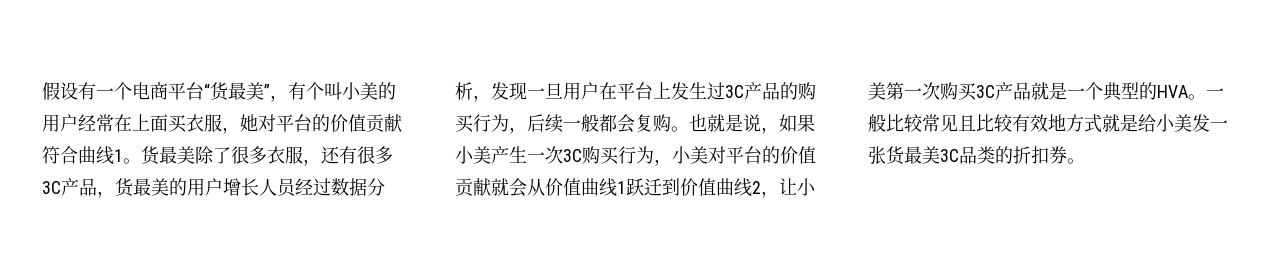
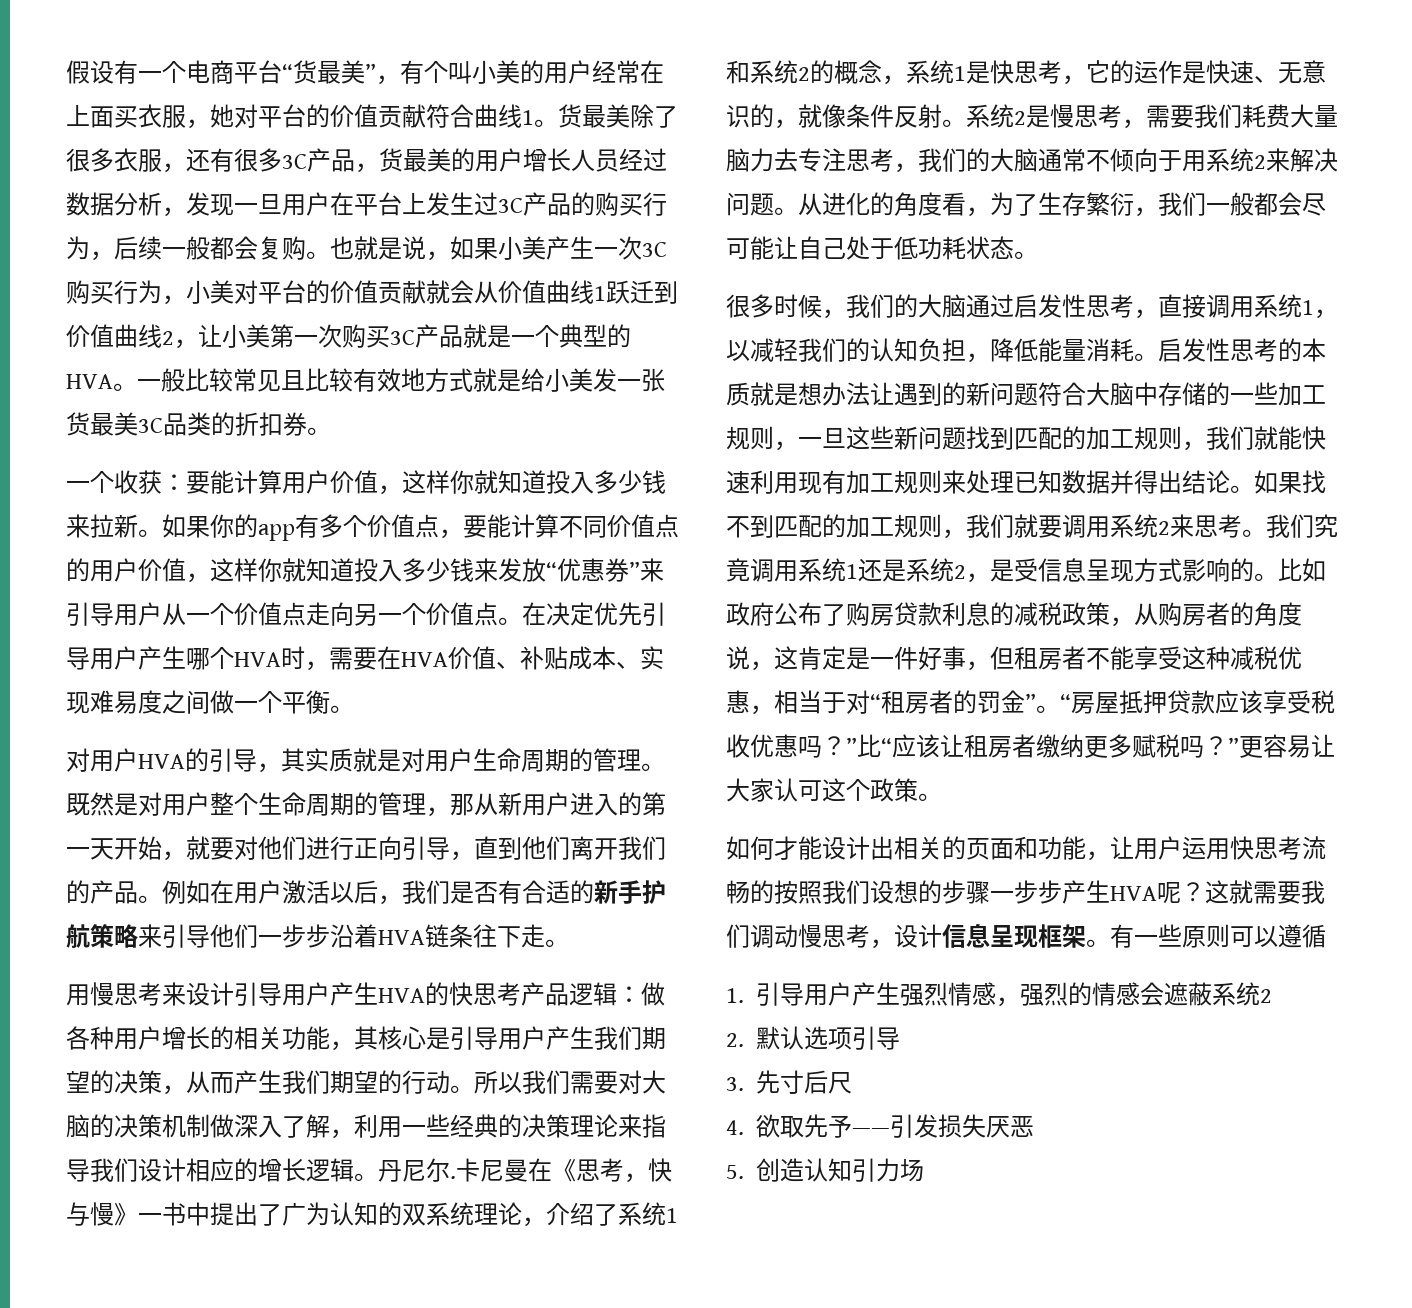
(1085, 161) none -> [66,470,666,495] [66,514,679,541] [66,558,664,583] [66,602,666,626] [66,646,664,671] [66,690,354,714] [66,748,665,773] [66,792,666,817] [66,836,666,861] [66,880,666,905] [66,924,569,948] [66,982,665,1006] [66,1026,666,1051] [66,1070,666,1095] [66,1114,666,1139] [66,1158,672,1183] [66,1202,678,1227] [726,60,1326,85] [726,104,1338,129] [726,148,1338,173] [726,192,1326,217] [726,236,1038,260] [726,294,1338,319] [726,338,1326,363] [726,382,1326,406] [726,426,1326,451] [726,470,1326,494] [726,514,1338,539] [726,558,1326,583] [726,602,1302,627] [726,646,1302,671] [726,690,1335,715] [726,734,1335,758] [726,778,942,802] [726,836,1326,861] [726,880,1325,904] [726,923,1326,949] [726,982,1272,1007] [726,1026,900,1050] [726,1070,852,1094] [726,1114,1034,1138] [726,1158,924,1182] // 一个收获：要能计算用户价值，这样你就知道投入多少钱来拉新。如果你的app有多个价值点，要能计算不同价值点的用户价值，这样你就知道投入多少钱来发放“优惠券”来引导用户从一个价值点走向另一个价值点。在决定优先引导用户产生哪个HVA时，需要在HVA价值、补贴成本、实现难易度之间做一个平衡。 // 对用户HVA的引导，其实质就是对用户生命周期的管理。既然是对用户整个生命周期的管理，那从新用户进入的第一天开始，就要对他们进行正向引导，直到他们离开我们的产品。例如在用户激活以后，我们是否有合适的新手护航策略来引导他们一步步沿着HVA链条往下走。 // 用慢思考来设计引导用户产生HVA的快思考产品逻辑：做各种用户增长的相关功能，其核心是引导用户产生我们期望的决策，从而产生我们期望的行动。所以我们需要对大脑的决策机制做深入了解，利用一些经典的决策理论来指导我们设计相应的增长逻辑。丹尼尔.卡尼曼在《思考，快与慢》一书中提出了广为认知的双系统理论，介绍了系统1和系统2的概念，系统1是快思考，它的运作是快速、无意识的，就像条件反射。系统2是慢思考，需要我们耗费大量脑力去专注思考，我们的大脑通常不倾向于用系统2来解决问题。从进化的角度看，为了生存繁衍，我们一般都会尽可能让自己处于低功耗状态。 // 很多时候，我们的大脑通过启发性思考，直接调用系统1，以减轻我们的认知负担，降低能量消耗。启发性思考的本质就是想办法让遇到的新问题符合大脑中存储的一些加工规则，一旦这些新问题找到匹配的加工规则，我们就能快速利用现有加工规则来处理已知数据并得出结论。如果找不到匹配的加工规则，我们就要调用系统2来思考。我们究竟调用系统1还是系统2，是受信息呈现方式影响的。比如政府公布了购房贷款利息的减税政策，从购房者的角度说，这肯定是一件好事，但租房者不能享受这种减税优惠，相当于对“租房者的罚金”。“房屋抵押贷款应该享受税收优惠吗？”比“应该让租房者缴纳更多赋税吗？”更容易让大家认可这个政策。 // 如何才能设计出相关的页面和功能，让用户运用快思考流畅的按照我们设想的步骤一步步产生HVA呢？这就需要我们调动慢思考，设计信息呈现框架。有一些原则可以遵循 // 1.引导用户产生强烈情感，强烈的情感会遮蔽系统2 // 2.默认选项引导 // 3.先寸后尺 // 4.欲取先予——引发损失厌恶 // 5.创造认知引力场

